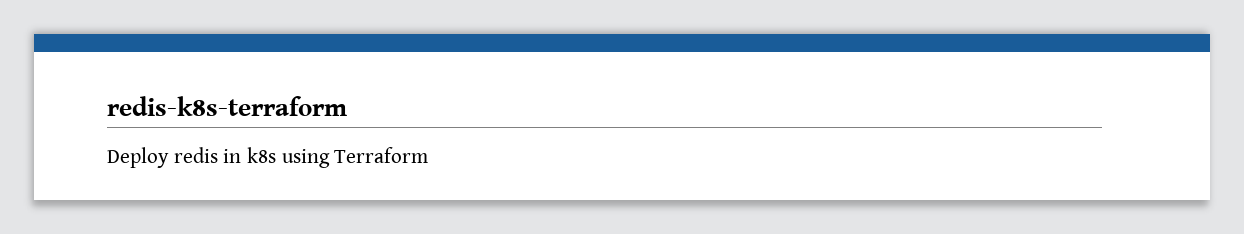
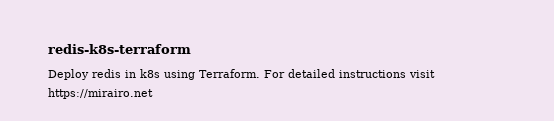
[334,147,429,163] Terraform -> [199,69,435,78] [48,88,153,99] Terraform. For detailed instructions visit https://mirairo.net

